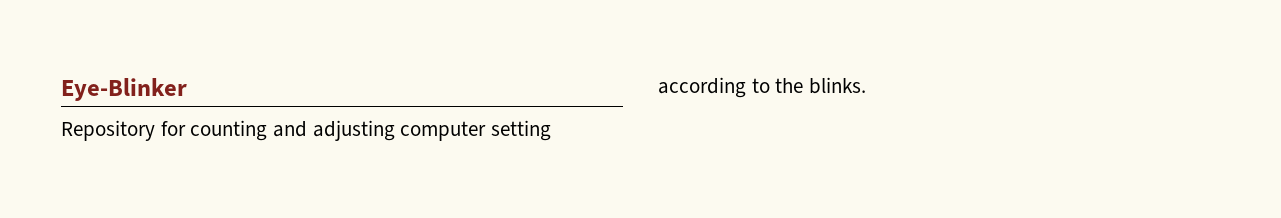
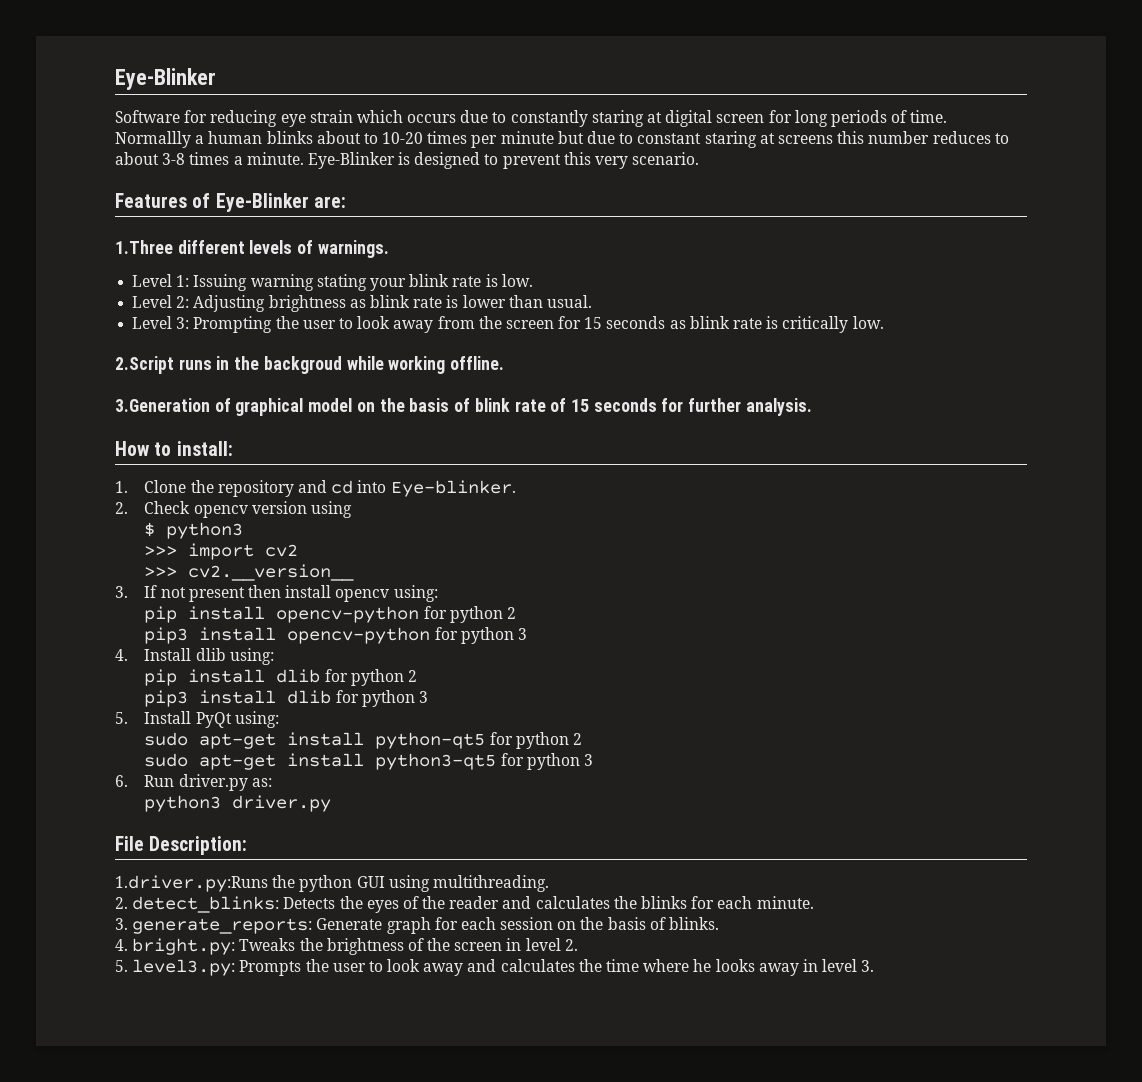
[61,120,552,141] [658,77,867,98] Repository for counting and adjusting computer setting according to the blinks. -> [115,110,948,127] [115,131,1009,148] [115,152,700,169] [115,193,346,212] [115,240,389,258] [132,274,533,291] [132,295,592,312] [132,316,884,333] [115,356,505,374] [115,398,812,416] [115,441,233,456] [115,480,516,497] [115,501,352,518] [144,522,244,539] [144,543,299,560] [144,564,355,581] [115,585,438,602] [144,606,516,623] [144,627,527,644] [115,648,274,665] [144,669,417,686] [144,690,428,707] [115,711,279,728] [144,732,582,749] [144,753,593,770] [115,774,272,791] [144,795,332,812] [115,836,248,855] [115,875,549,892] [115,896,814,913] [115,917,720,934] [115,938,578,955] [115,959,875,976] Software for reducing eye strain which occurs due to constantly staring at digital screen for long periods of time. Normallly a human blinks about to 10-20 times per minute but due to constant staring at screens this number reduces to about 3-8 times a minute. Eye-Blinker is designed to prevent this very scenario. // Features of Eye-Blinker are: // 1.Three different levels of warnings. // Level 1: Issuing warning stating your blink rate is low. // Level 2: Adjusting brightness as blink rate is lower than usual. // Level 3: Prompting the user to look away from the screen for 15 seconds as blink rate is critically low. // 2.Script runs in the backgroud while working offline. // 3.Generation of graphical model on the basis of blink rate of 15 seconds for further analysis. // How to install: // 1. Clone the repository and cd into Eye-blinker. // 2. Check opencv version using // $ python3 // >>> import cv2 // >>> cv2.__version__ // 3. If not present then install opencv using: // pip install opencv-python for python 2 // pip3 install opencv-python for python 3 // 4. Install dlib using: // pip install dlib for python 2 // pip3 install dlib for python 3 // 5. Install PyQt using: // sudo apt-get install python-qt5 for python 2 // sudo apt-get install python3-qt5 for python 3 // 6. Run driver.py as: // python3 driver.py // File Description: // 1.driver.py:Runs the python GUI using multithreading. // 2. detect_blinks: Detects the eyes of the reader and calculates the blinks for each minute. // 3. generate_reports: Generate graph for each session on the basis of blinks. // 4. bright.py: Tweaks the brightness of the screen in level 2. // 5. level3.py: Prompts the user to look away and calculates the time where he looks away in level 3.

